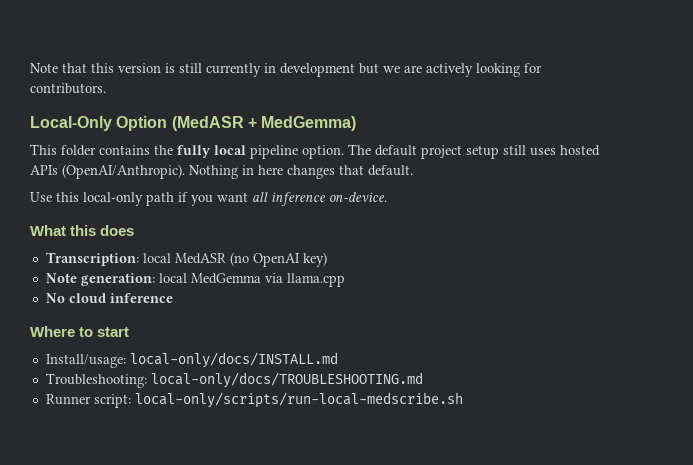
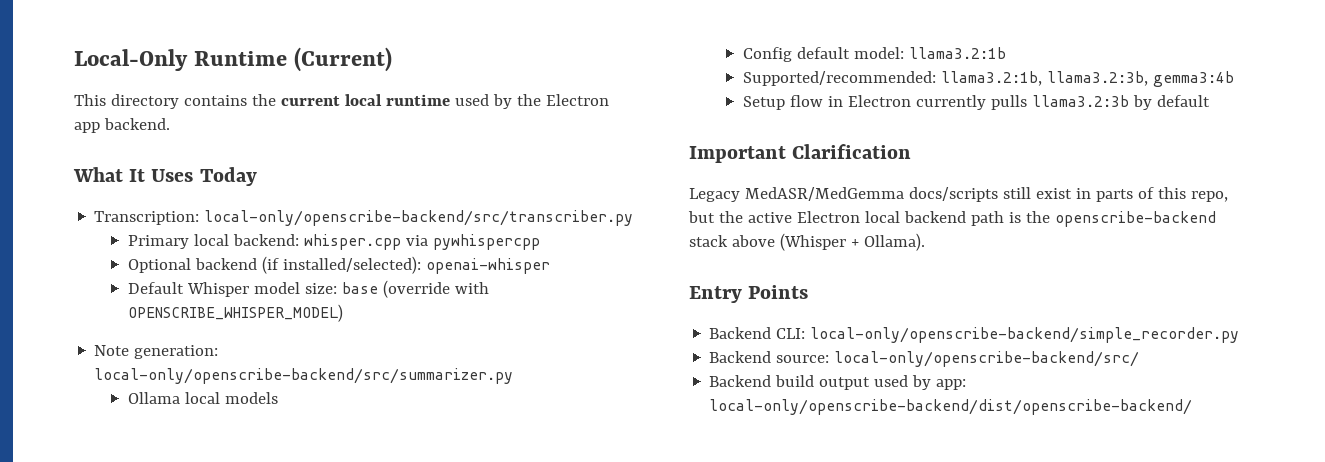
[30,63,542,77] [30,83,106,94] [30,116,357,131] Note that this version is still currently in development but we are actively looking for contributors. // Local-Only Option (MedASR + MedGemma) -> [74,47,393,72] Local-Only Runtime (Current)
[61,145,96,156] folder -> [110,94,179,109] directory
[177,144,600,159] [30,164,413,179] [30,192,387,206] [30,225,135,236] [45,252,327,267] [45,273,345,287] [45,293,173,303] [30,326,130,337] [45,352,338,368] [45,372,423,388] [45,392,463,408] fully local pipeline option. The default project setup still uses hosted APIs (OpenAI/Anthropic). Nothing in here changes that default. // Use this local-only path if you want all inference on-device. // What this does // Transcription: local MedASR (no OpenAI key) // Note generation: local MedGemma via llama.cpp // No cloud inference // Where to start // Install/usage: local-only/docs/INSTALL.md // Troubleshooting: local-only/docs/TROUBLESHOOTING.md // Runner script: local-only/scripts/run-local-medscribe.sh -> [280,94,609,109] [74,118,170,133] [73,167,257,186] [94,210,634,226] [127,234,540,250] [127,256,550,274] [127,280,489,298] [127,304,343,322] [94,345,219,359] [94,368,514,384] [127,392,278,404] [742,47,1006,62] [742,71,1234,87] [742,95,1210,110] [689,144,912,163] [689,187,1228,202] [688,211,1216,227] [689,233,925,251] [689,285,809,303] [709,327,1240,343] [709,351,1140,367] [709,375,967,390] [709,399,1193,415] current local runtime used by the Electron app backend. // What It Uses Today // Transcription: local-only/openscribe-backend/src/transcriber.py // Primary local backend: whisper.cpp via pywhispercpp // Optional backend (if installed/selected): openai-whisper // Default Whisper model size: base (override with OPENSCRIBE_WHISPER_MODEL) // Note generation: local-only/openscribe-backend/src/summarizer.py // Ollama local models // Config default model: llama3.2:1b // Supported/recommended: llama3.2:1b, llama3.2:3b, gemma3:4b // Setup flow in Electron currently pulls llama3.2:3b by default // Important Clarification // Legacy MedASR/MedGemma docs/scripts still exist in parts of this repo, but the active Electron local backend path is the openscribe-backend stack above (Whisper + Ollama). // Entry Points // Backend CLI: local-only/openscribe-backend/simple_recorder.py // Backend source: local-only/openscribe-backend/src/ // Backend build output used by app: local-only/openscribe-backend/dist/openscribe-backend/

